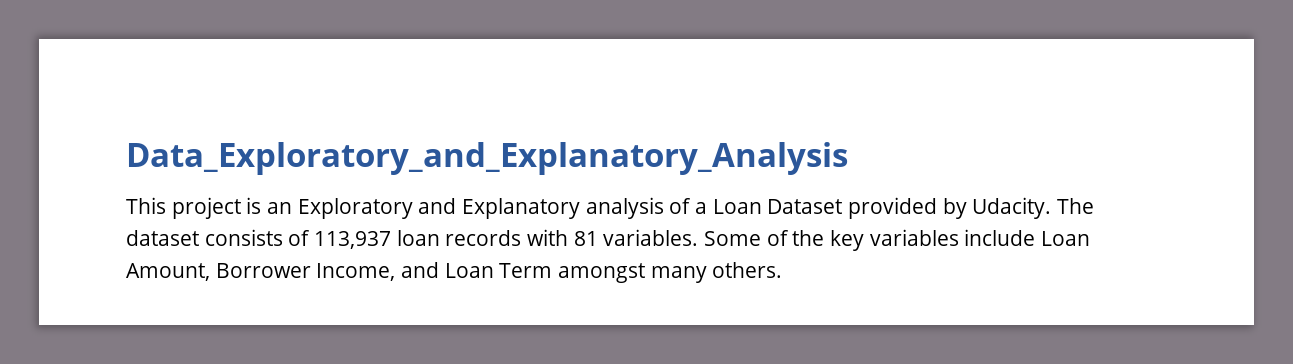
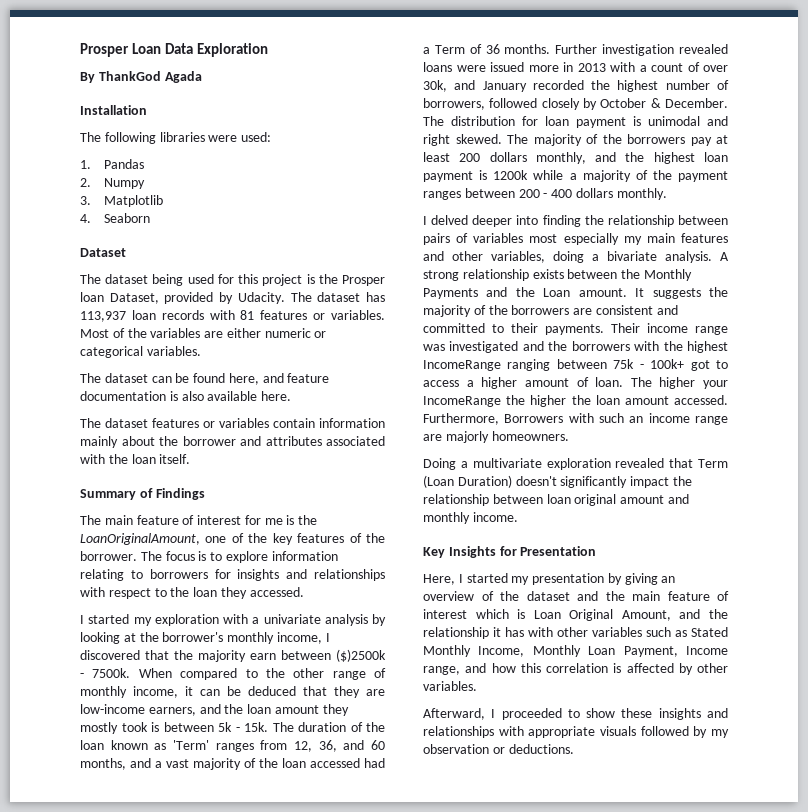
[126,142,848,175] [126,197,843,219] Data_Exploratory_and_Explanatory_Analysis // This project is an Exploratory and Explanatory analysis of a Loan Dataset -> [80,43,268,57] [80,71,202,83] [80,105,147,115] [80,132,272,144] [80,159,144,169] [80,178,145,189] [80,195,163,207] [80,213,150,223] [80,248,126,257] [80,274,386,286] [80,292,159,304] Prosper Loan Data Exploration // By ThankGod Agada // Installation // The following libraries were used: // 1. Pandas // 2. Numpy // 3. Matplotlib // 4. Seaborn // Dataset // The dataset being used for this project is the Prosper loan Dataset,
[204,229,311,246] consists of -> [366,292,386,302] has
[603,229,1091,251] [126,262,783,283] variables. Some of the key variables include Loan Amount, Borrower Income, and Loan Term amongst many others. -> [260,310,385,320] [80,328,327,338] [80,346,201,358] [80,373,330,385] [80,391,292,401] [80,418,385,428] [80,436,385,448] [80,454,191,464] [80,488,205,500] [80,515,318,525] [80,533,385,545] [80,551,338,563] [80,569,385,581] [80,587,304,599] [80,614,386,626] [80,632,330,644] [80,649,386,662] [80,668,386,680] [80,686,385,698] [80,704,349,716] [80,722,385,734] [80,740,385,752] [80,758,385,770] [423,44,728,56] [423,62,728,72] [423,80,729,92] [423,98,728,110] [423,116,728,128] [423,134,728,146] [423,152,728,164] [423,170,728,182] [423,188,667,200] [423,215,728,227] [423,233,728,245] [423,251,729,263] [423,269,692,281] [423,287,728,299] [423,305,678,317] [423,323,728,335] [423,341,728,353] [423,359,729,371] [423,377,728,389] [423,395,728,407] [423,413,728,425] [423,431,569,443] [423,458,728,470] [423,475,692,488] [423,494,689,506] [423,512,518,524] [423,546,597,558] [423,573,676,585] [423,591,729,601] [423,609,728,621] [423,627,728,639] [423,645,728,657] [423,663,728,675] [423,681,477,691] [423,708,728,720] [423,726,729,738] [423,744,574,754] features or variables. Most of the variables are either numeric or categorical variables. // The dataset can be found here, and feature documentation is also available here. // The dataset features or variables contain information mainly about the borrower and attributes associated with the loan itself. // Summary of Findings // The main feature of interest for me is the LoanOriginalAmount, one of the key features of the borrower. The focus is to explore information relating to borrowers for insights and relationships with respect to the loan they accessed. // I started my exploration with a univariate analysis by looking at the borrower's monthly income, I discovered that the majority earn between ($)2500k - 7500k. When compared to the other range of monthly income, it can be deduced that they are low-income earners, and the loan amount they mostly took is between 5k - 15k. The duration of the loan known as 'Term' ranges from 12, 36, and 60 months, and a vast majority of the loan accessed had a Term of 36 months. Further investigation revealed loans were issued more in 2013 with a count of over 30k, and January recorded the highest number of borrowers, followed closely by October & December. The distribution for loan payment is unimodal and right skewed. The majority of the borrowers pay at least 200 dollars monthly, and the highest loan payment is 1200k while a majority of the payment ranges between 200 - 400 dollars monthly. // I delved deeper into finding the relationship between pairs of variables most especially my main features and other variables, doing a bivariate analysis. A strong relationship exists between the Monthly Payments and the Loan amount. It suggests the majority of the borrowers are consistent and committed to their payments. Their income range was investigated and the borrowers with the highest IncomeRange ranging between 75k - 100k+ got to access a higher amount of loan. The higher your IncomeRange the higher the loan amount accessed. Furthermore, Borrowers with such an income range are majorly homeowners. // Doing a multivariate exploration revealed that Term (Loan Duration) doesn't significantly impact the relationship between loan original amount and monthly income. // Key Insights for Presentation // Here, I started my presentation by giving an overview of the dataset and the main feature of interest which is Loan Original Amount, and the relationship it has with other variables such as Stated Monthly Income, Monthly Loan Payment, Income range, and how this correlation is affected by other variables. // Afterward, I proceeded to show these insights and relationships with appropriate visuals followed by my observation or deductions.

